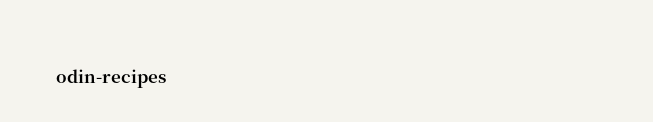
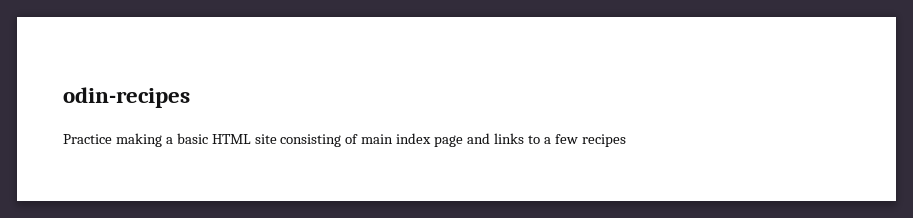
(166, 78) none -> [63,133,626,147] // Practice making a basic HTML site consisting of main index page and links to a few recipes

